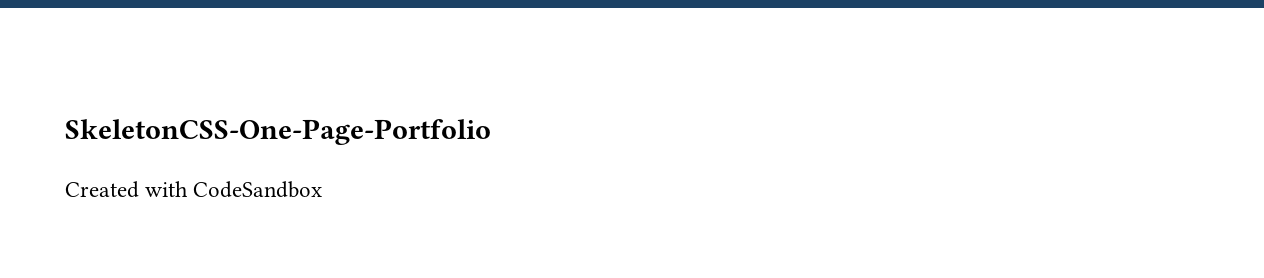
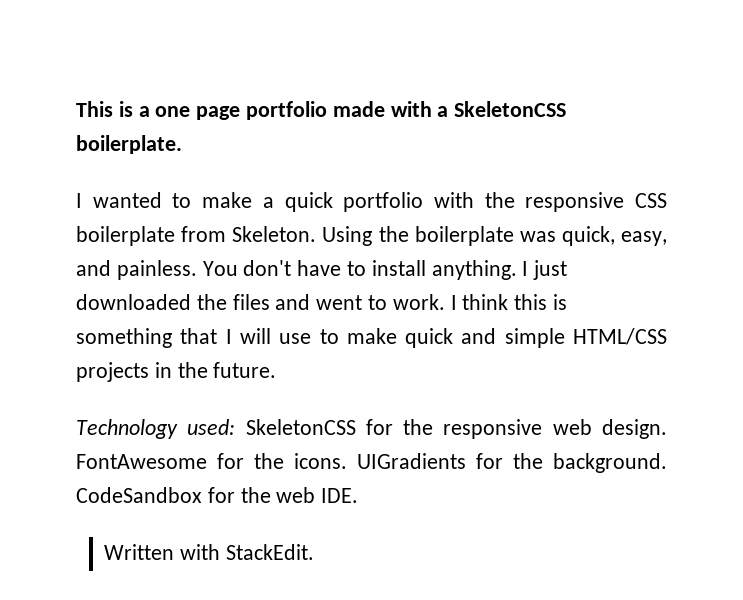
[65,119,491,145] [65,181,323,198] SkeletonCSS-One-Page-Portfolio // Created with CodeSandbox -> [76,101,567,120] [76,135,182,154] [76,192,667,212] [76,226,667,246] [76,260,568,280] [76,294,568,310] [76,328,668,348] [76,362,277,382] [76,419,667,439] [76,453,667,473] [76,487,359,503] [104,544,315,560] This is a one page portfolio made with a SkeletonCSS boilerplate. // I wanted to make a quick portfolio with the responsive CSS boilerplate from Skeleton. Using the boilerplate was quick, easy, and painless. You don't have to install anything. I just downloaded the files and went to work. I think this is something that I will use to make quick and simple HTML/CSS projects in the future. // Technology used: SkeletonCSS for the responsive web design. FontAwesome for the icons. UIGradients for the background. CodeSandbox for the web IDE. // Written with StackEdit.

